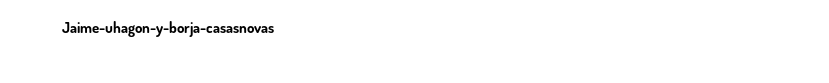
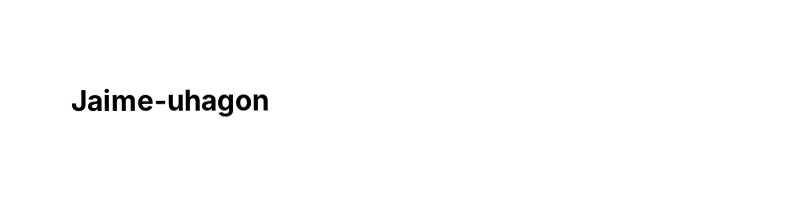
[62,21,274,37] Jaime-uhagon-y-borja-casasnovas -> [70,87,270,118] Jaime-uhagon

